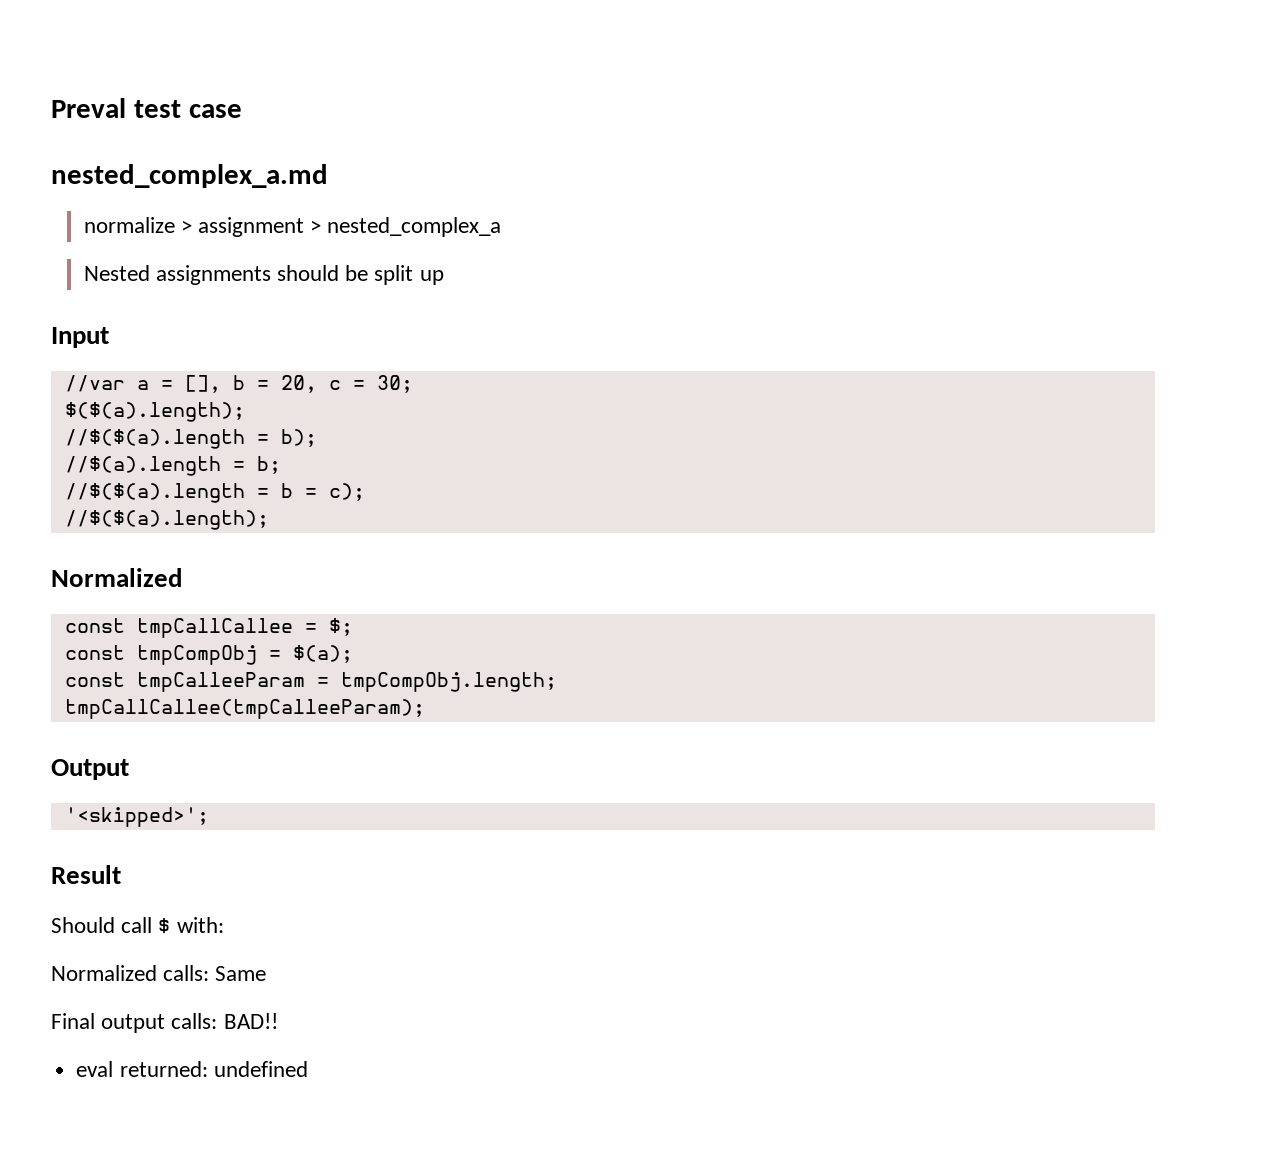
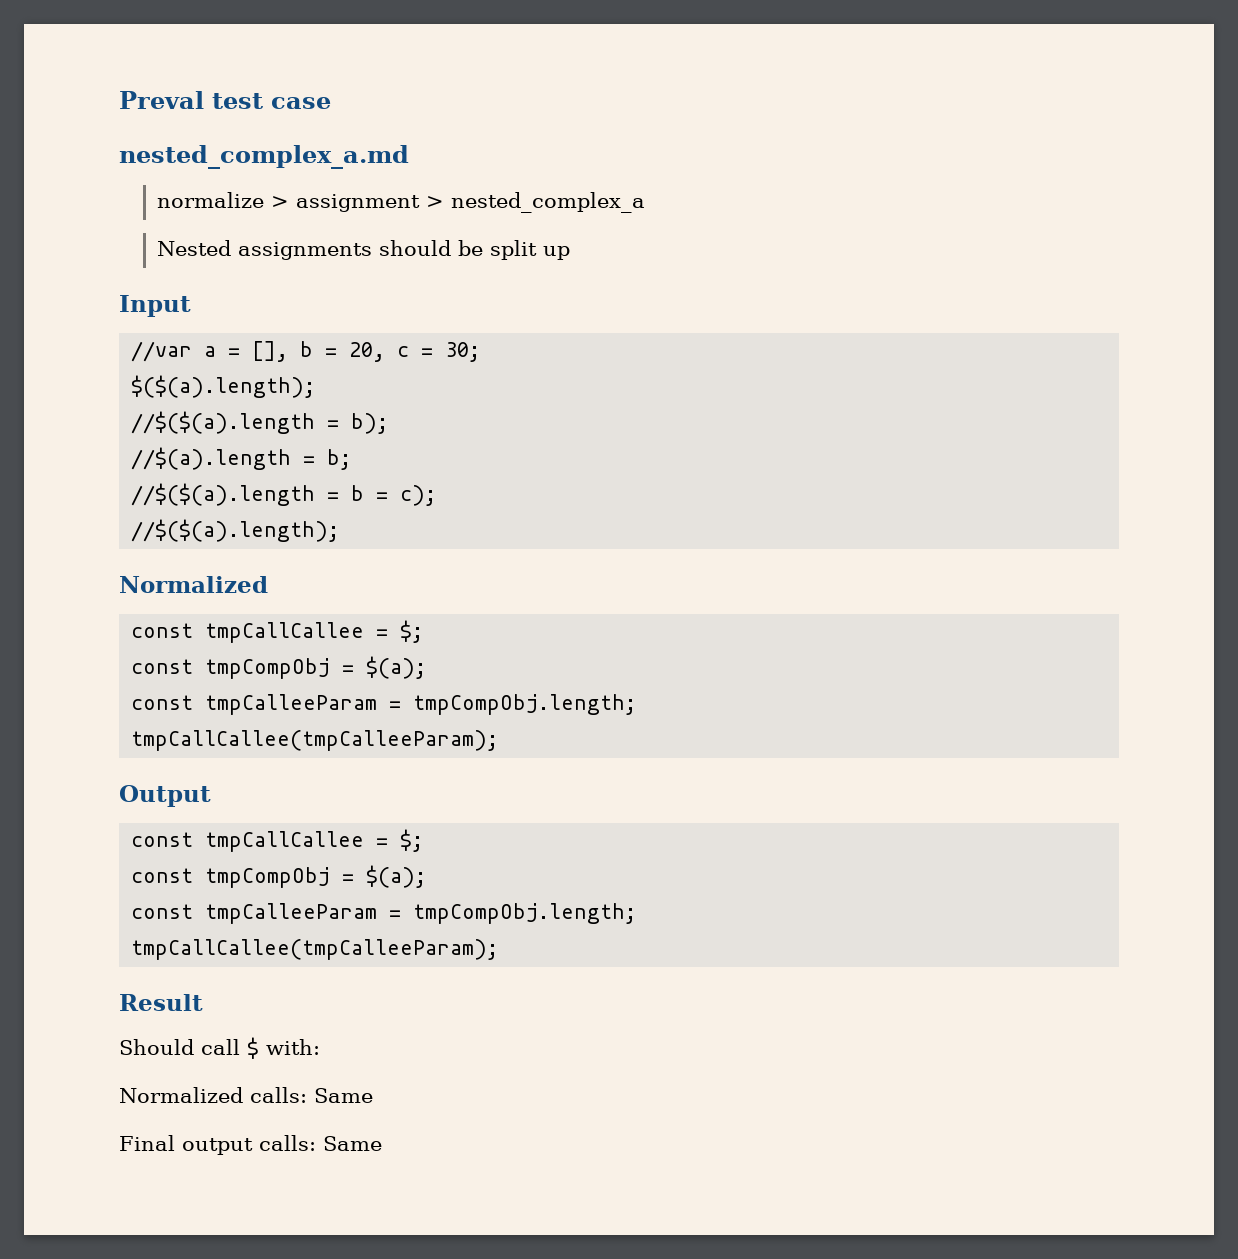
[64,807,209,827] '<skipped>'; -> [131,829,424,852] [131,865,427,888] [131,903,637,924] [131,939,499,960] const tmpCallCallee = $; // const tmpCompObj = $(a); // const tmpCalleeParam = tmpCompObj.length; // tmpCallCallee(tmpCalleeParam);
[223,1013,278,1029] [76,1061,308,1077] BAD!! // eval returned: undefined -> [323,1136,382,1151] Same

